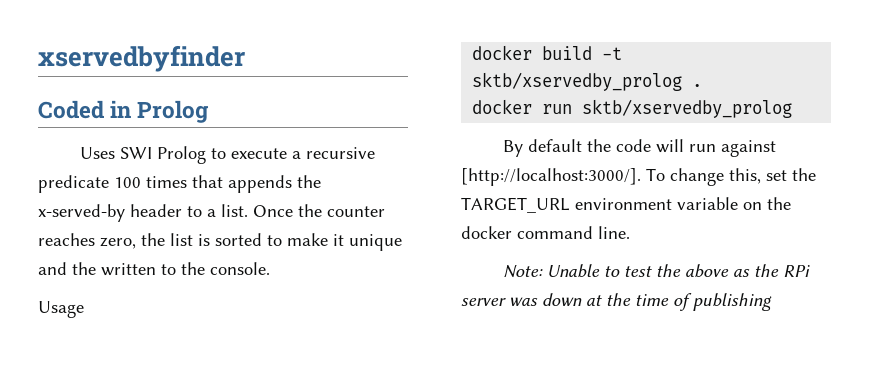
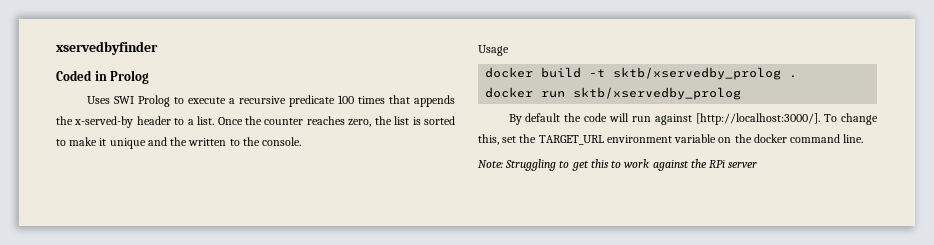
[546,264,810,278] [461,293,772,311] Unable to test the above as the RPi server was down at the time of publishing -> [505,159,758,171] Struggling to get this to work against the RPi server

